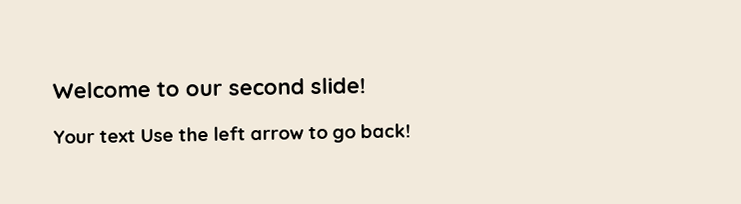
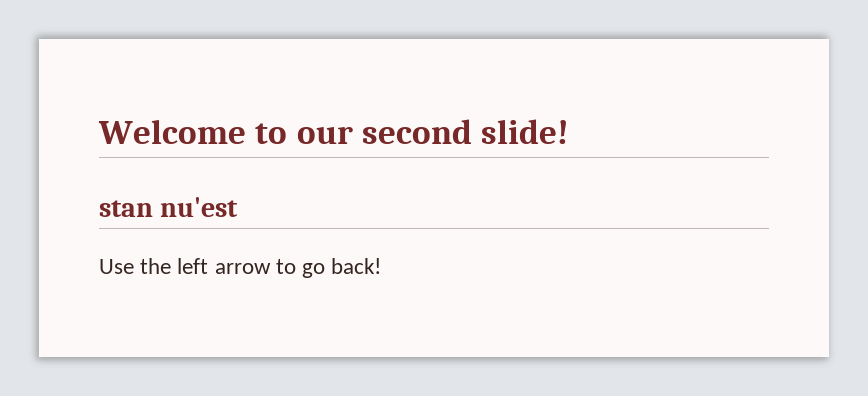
[53,130,136,144] Your text -> [99,197,239,217] stan nu'est //

